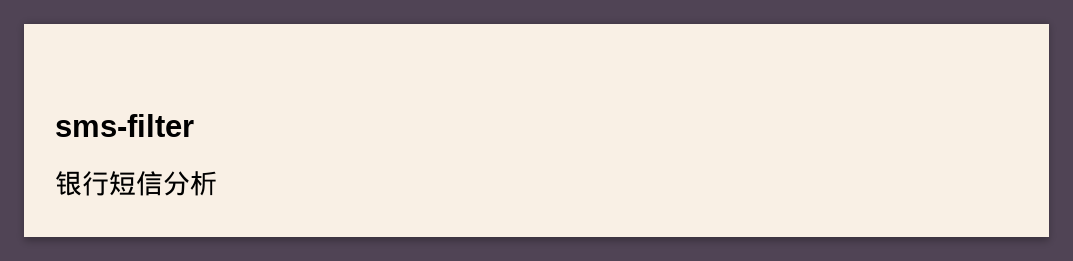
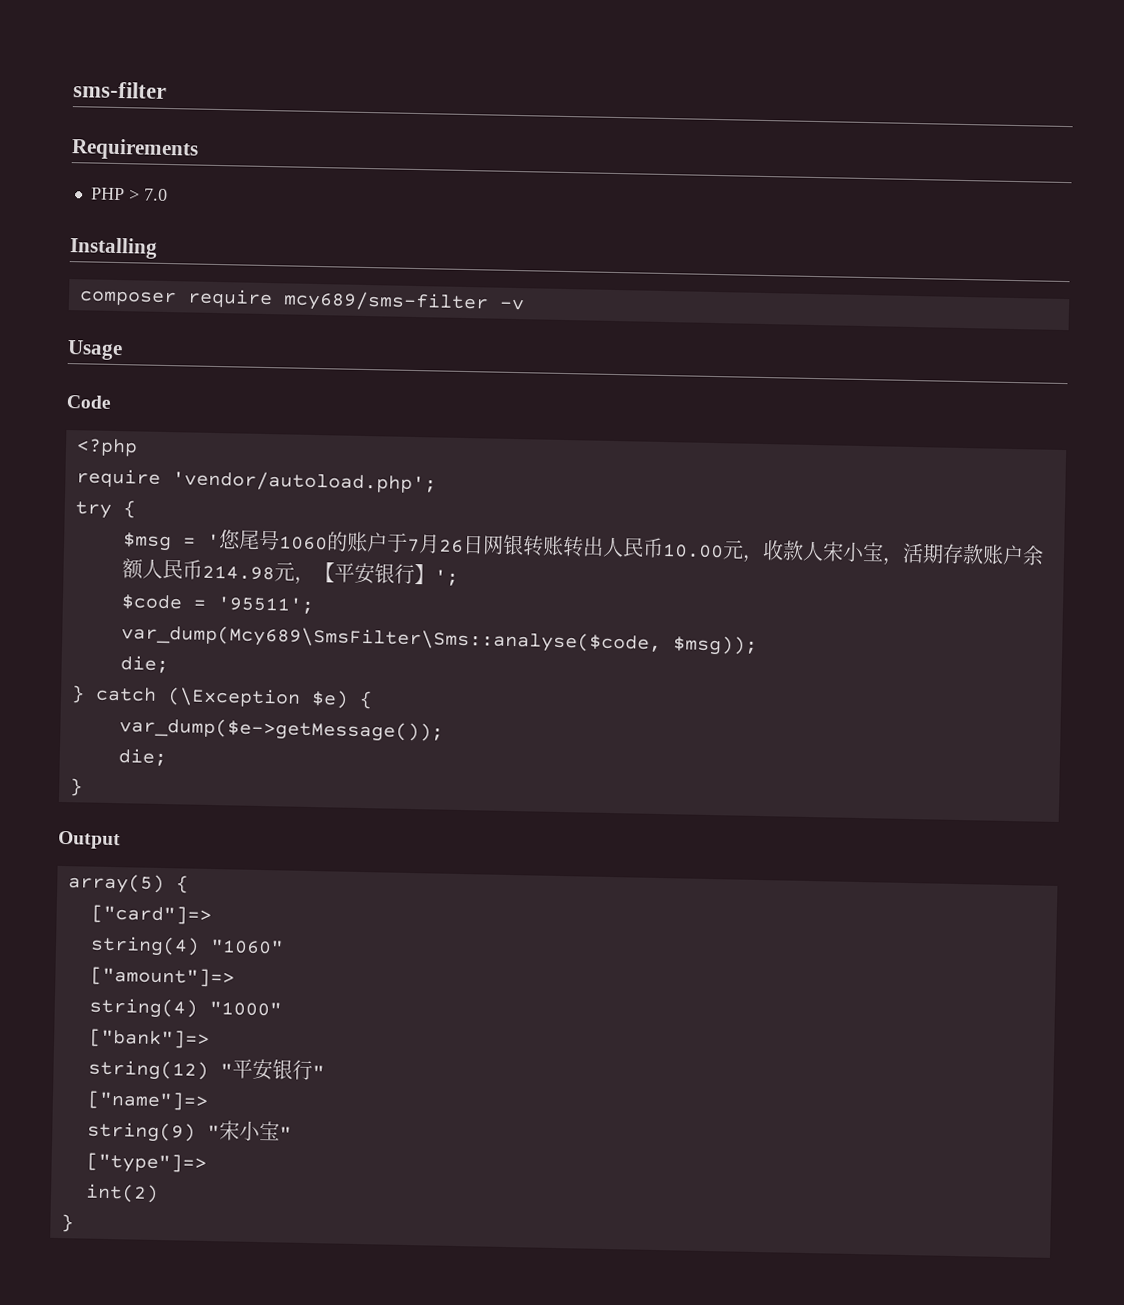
[55,171,217,196] 银行短信分析 -> [71,138,199,161] [89,187,168,201] [69,237,158,259] [78,288,525,314] [67,340,123,361] [66,395,112,409] [75,438,138,457] [75,468,437,494] [74,500,136,519] [121,529,1044,566] [121,558,459,586] [120,594,315,615] [120,624,758,656] [119,655,169,674] [70,685,373,710] [118,717,444,743] [117,748,167,767] [69,778,83,797] [57,830,121,850] [67,873,189,895] [90,904,212,926] [89,935,284,957] [89,966,235,988] [88,997,282,1019] [87,1028,210,1049] [87,1058,325,1081] [86,1090,209,1111] [86,1120,292,1143] [85,1152,207,1174] [84,1183,159,1204] [60,1214,74,1233] Requirements // PHP > 7.0 // Installing // composer require mcy689/sms-filter -v // Usage // Code // <?php // require 'vendor/autoload.php'; // try { // $msg = '您尾号1060的账户于7月26日网银转账转出人民币10.00元，收款人宋小宝，活期存款账户余额人民币214.98元，【平安银行】'; // $code = '95511'; // var_dump(Mcy689\SmsFilter\Sms::analyse($code, $msg)); // die; // } catch (\Exception $e) { // var_dump($e->getMessage()); // die; // } // Output // array(5) { // ["card"]=> // string(4) "1060" // ["amount"]=> // string(4) "1000" // ["bank"]=> // string(12) "平安银行" // ["name"]=> // string(9) "宋小宝" // ["type"]=> // int(2) // }

